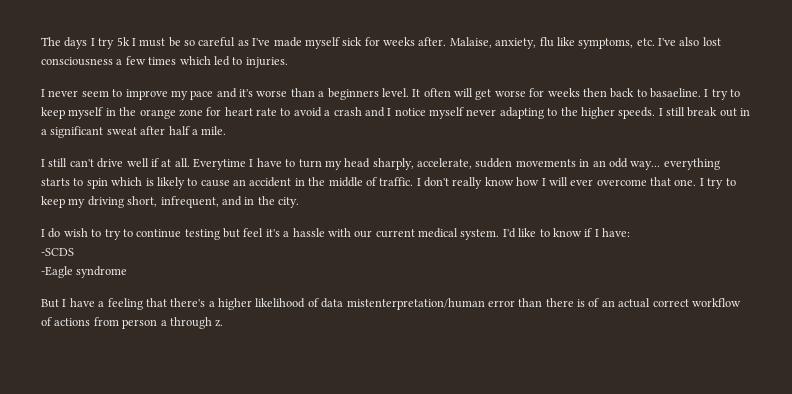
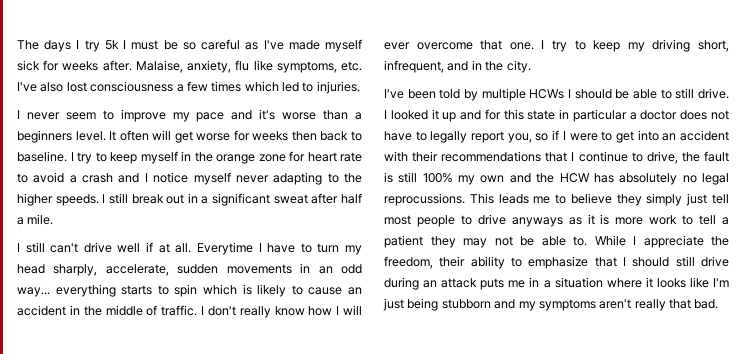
[650,88,701,98] basaeline. -> [17,151,67,162] baseline.
[41,228,630,240] [41,248,74,256] [41,266,128,278] [41,298,741,310] [41,317,224,329] I do wish to try to continue testing but feel it's a hassle with our current medical system. I'd like to know if I have: // -SCDS // -Eagle syndrome // But I have a feeling that there's a higher likelihood of data mistenterpretation/human error than there is of an actual correct workflow of actions from person a through z. -> [384,88,729,101] [384,109,729,122] [384,130,729,143] [384,151,729,164] [384,172,729,185] [384,193,729,206] [384,214,729,227] [384,235,729,248] [384,256,729,269] [384,277,729,290] [383,298,719,311] I've been told by multiple HCWs I should be able to still drive. I looked it up and for this state in particular a doctor does not have to legally report you, so if I were to get into an accident with their recommendations that I continue to drive, the fault is still 100% my own and the HCW has absolutely no legal reprocussions. This leads me to believe they simply just tell most people to drive anyways as it is more work to tell a patient they may not be able to. While I appreciate the freedom, their ability to emphasize that I should still drive during an attack puts me in a situation where it looks like I'm just being stubborn and my symptoms aren't really that bad.

